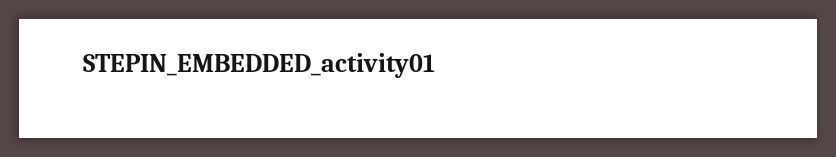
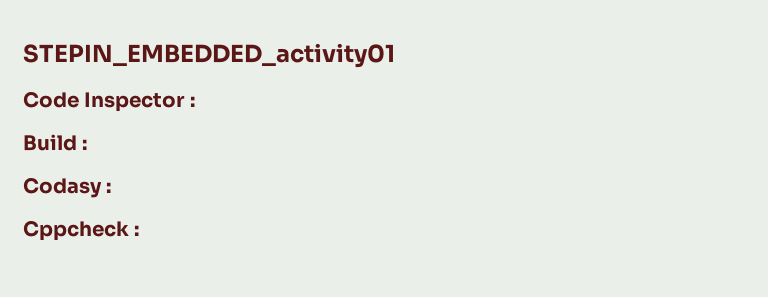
(435, 65) none -> [23,91,195,112] [23,134,88,151] [23,177,112,198] [23,220,140,241] // Code Inspector : // Build : // Codasy : // Cppcheck :

